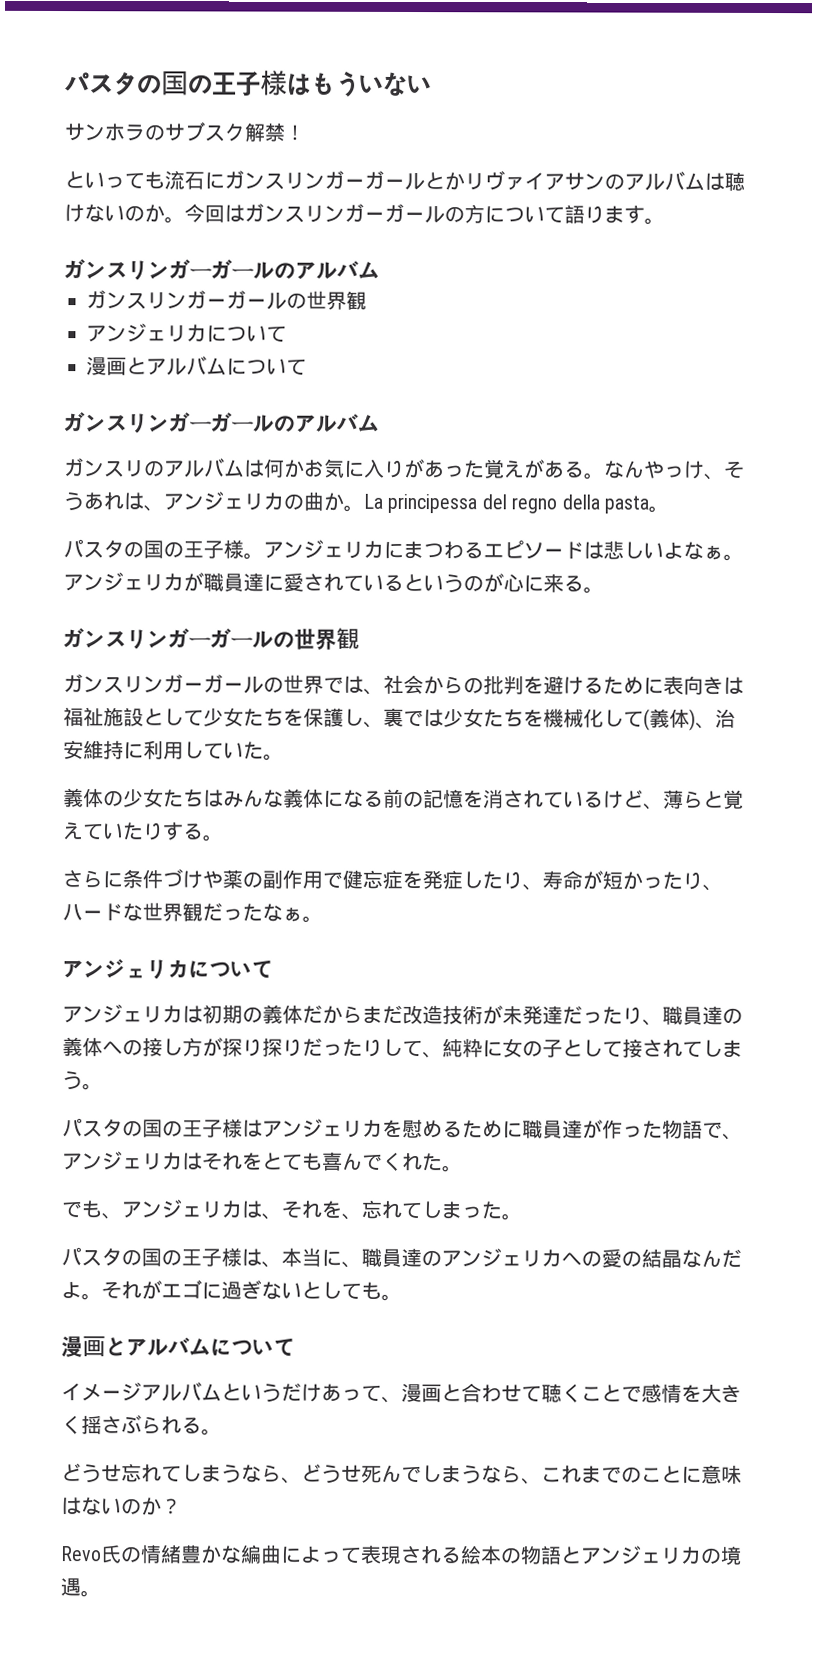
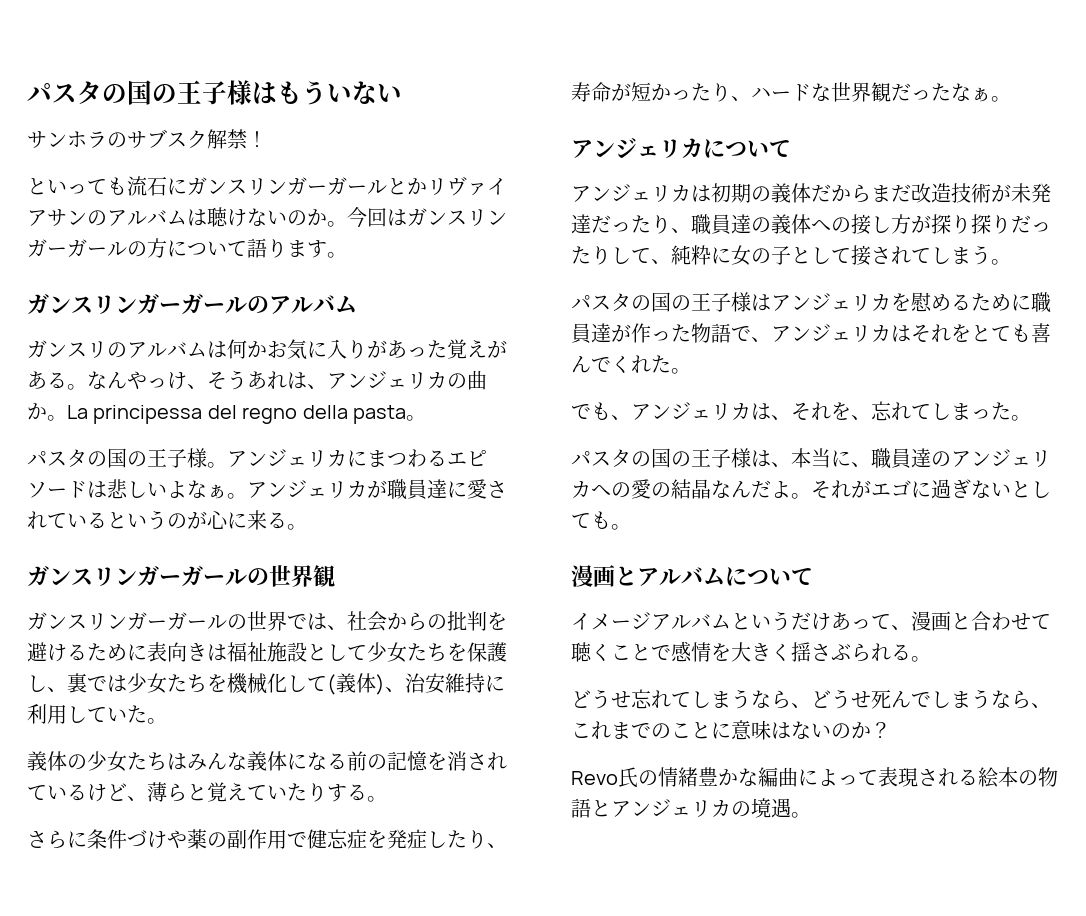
[86,290,367,310] [86,323,287,343] [86,355,307,376] [64,412,380,434] // ガンスリンガーガールの世界観 // アンジェリカについて // 漫画とアルバムについて // ガンスリンガーガールのアルバム -> (357, 304) none

